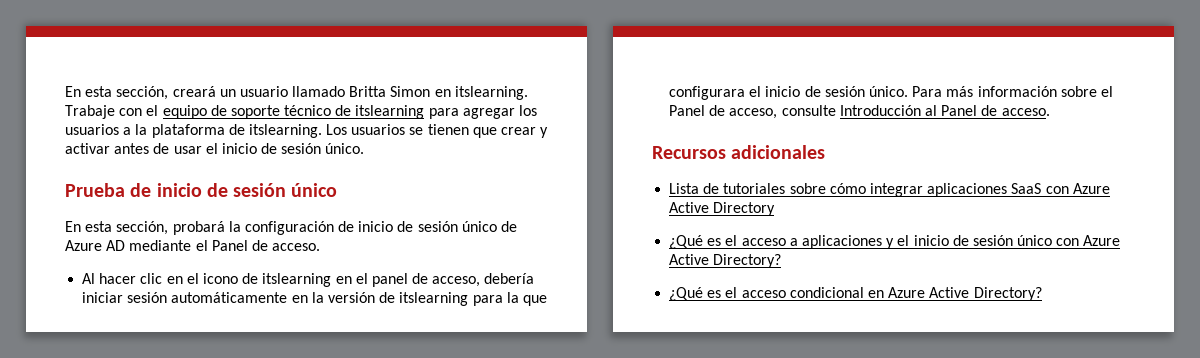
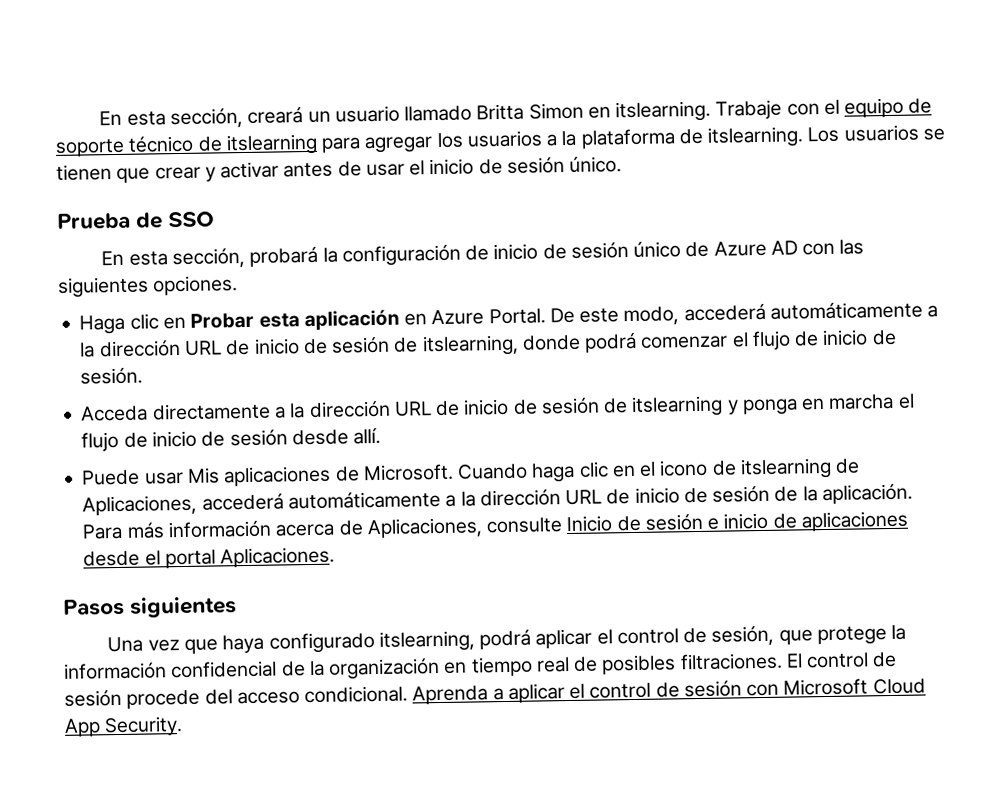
[156,183,338,197] inicio de sesión único -> [167,211,216,228] SSO
[129,240,321,251] [82,273,137,284] mediante el Panel de acceso. // Al hacer -> [802,239,865,256] [57,275,239,298] [79,301,939,335] [80,329,897,358] [80,367,144,385] [80,393,915,422] [81,427,382,452] [81,462,576,487] con las siguientes opciones. // Haga clic en Probar esta aplicación en Azure Portal. De este modo, accederá automáticamente a la dirección URL de inicio de sesión de itslearning, donde podrá comenzar el flujo de inicio de sesión. // Acceda directamente a la dirección URL de inicio de sesión de itslearning y ponga en marcha el flujo de inicio de sesión desde allí. // Puede usar Mis aplicaciones de Microsoft. Cuando haga
[335,273,535,287] [82,292,547,306] [669,86,1113,100] [669,105,1050,119] [652,145,826,159] [669,183,1110,197] [669,202,776,216] [669,235,1121,249] [669,254,782,268] [669,287,1042,301] en el panel de acceso, debería iniciar sesión automáticamente en la versión de itslearning para la que configurara el inicio de sesión único. Para más información sobre el Panel de acceso, consulte Introducción al Panel de acceso. // Recursos adicionales // Lista de tutoriales sobre cómo integrar aplicaciones SaaS con Azure Active Directory // ¿Qué es el acceso a aplicaciones y el inicio de sesión único con Azure Active Directory? // ¿Qué es el acceso condicional en Azure Active Directory? -> [835,458,861,474] [82,483,913,516] [82,510,909,540] [83,546,336,569] [62,596,238,618] [107,624,907,654] [63,651,898,680] [64,678,926,709] [64,716,184,737] de Aplicaciones, accederá automáticamente a la dirección URL de inicio de sesión de la aplicación. Para más información acerca de Aplicaciones, consulte Inicio de sesión e inicio de aplicaciones desde el portal Aplicaciones. // Pasos siguientes // Una vez que haya configurado itslearning, podrá aplicar el control de sesión, que protege la información confidencial de la organización en tiempo real de posibles filtraciones. El control de sesión procede del acceso condicional. Aprenda a aplicar el control de sesión con Microsoft Cloud App Security.

